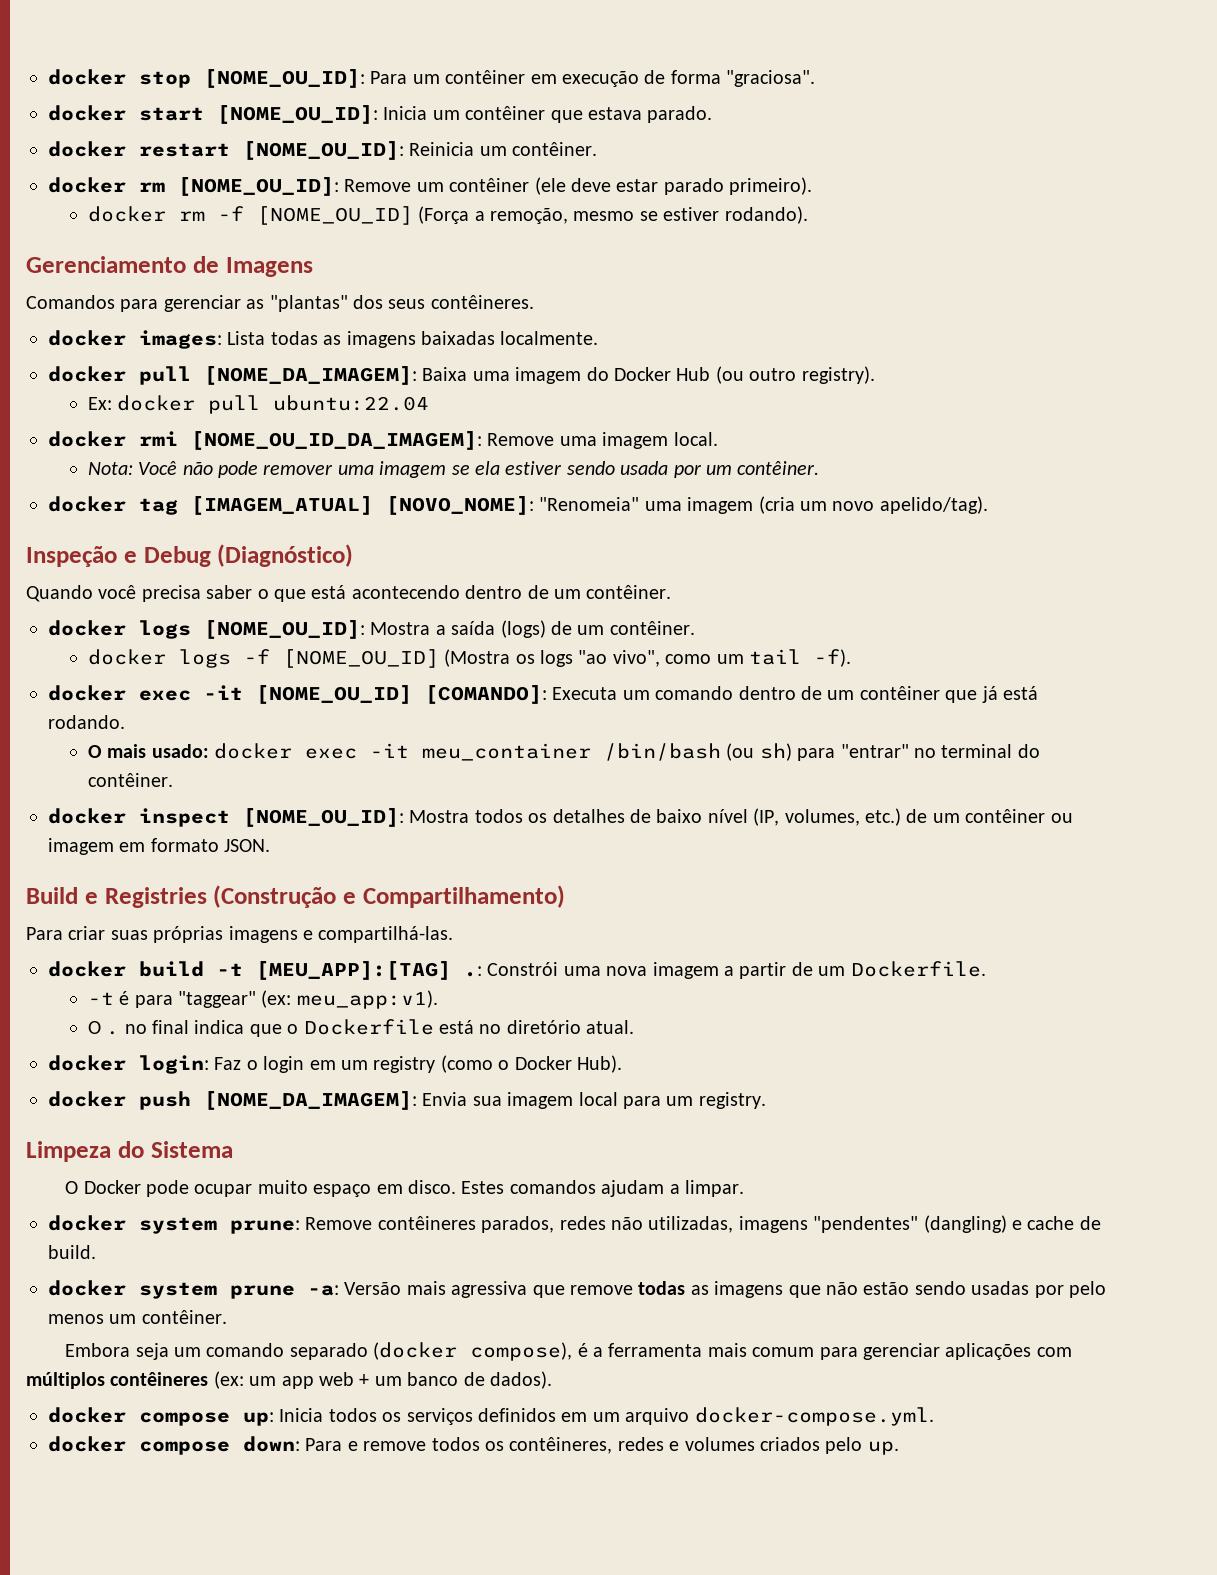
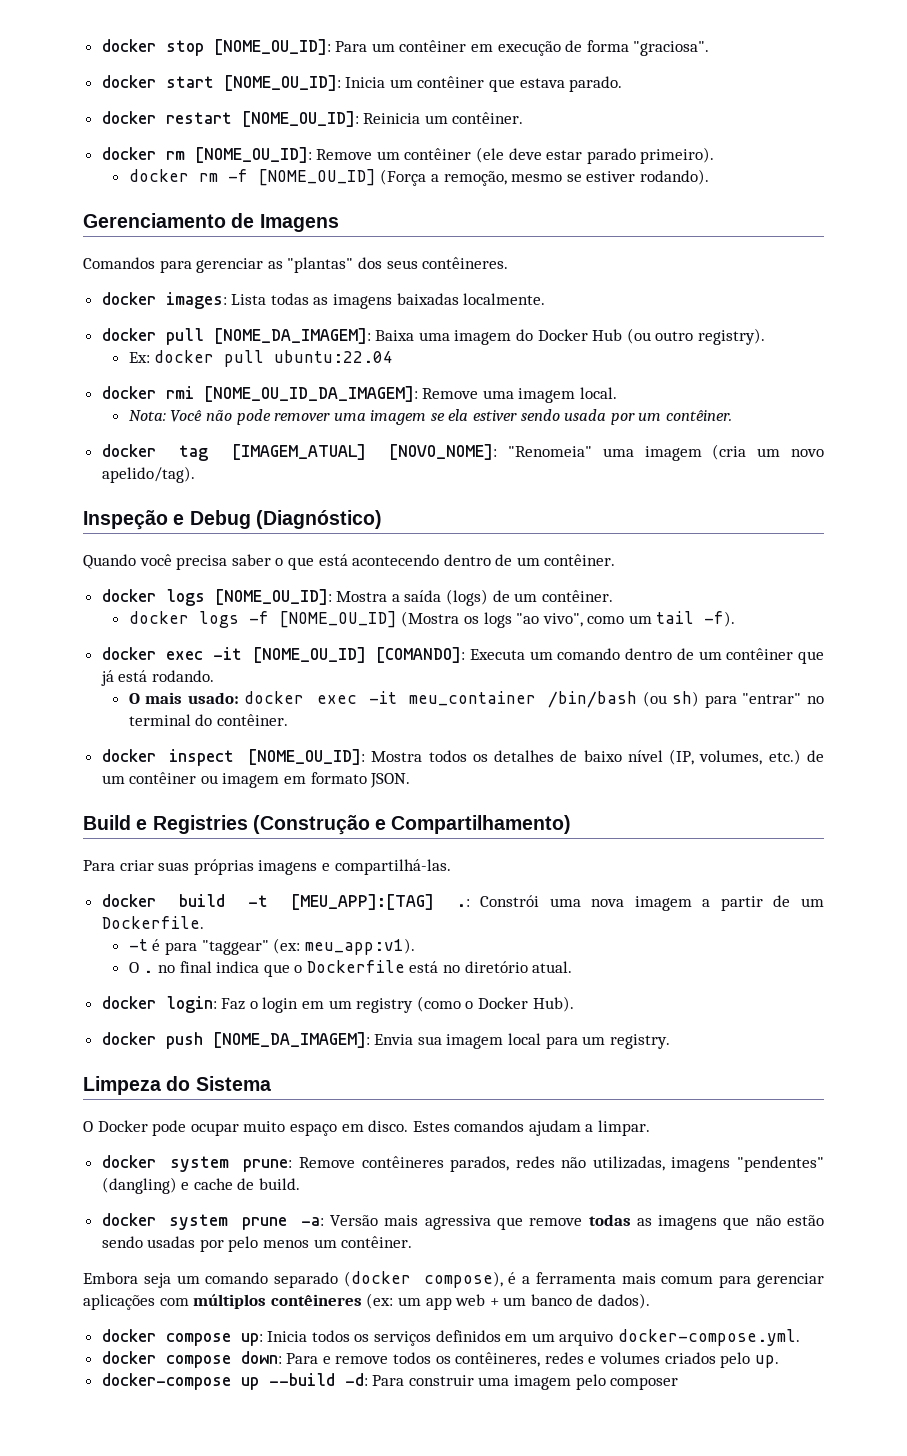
(899, 1448) none -> [101,1373,679,1390] // docker-compose up --build -d: Para construir uma imagem pelo composer

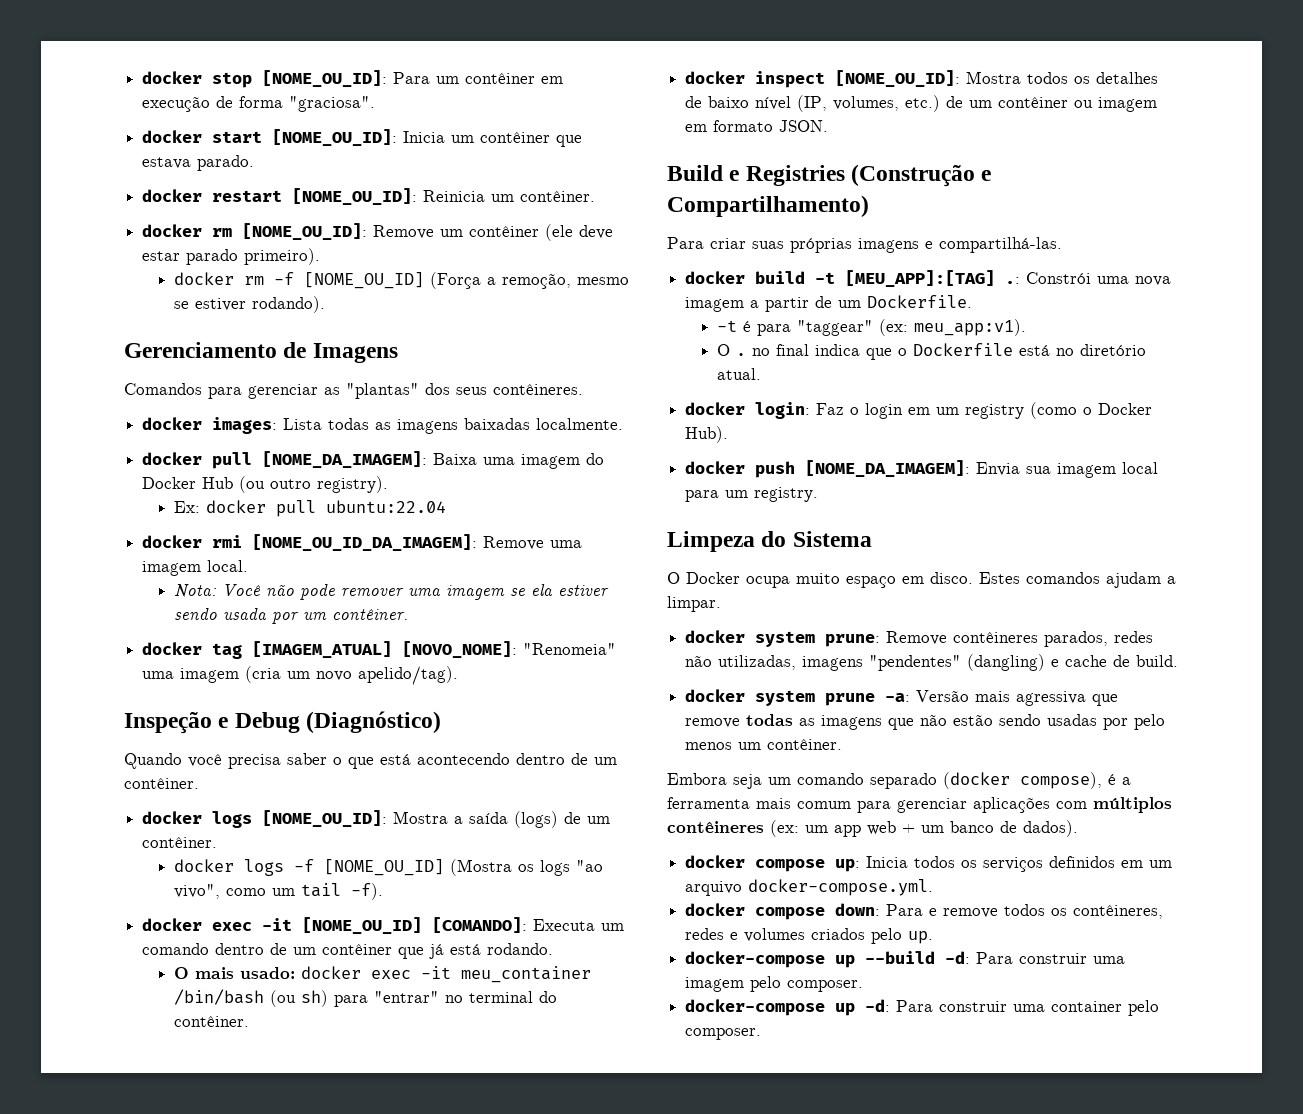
[152,1120,239,1136] pode ocupar -> [746,576,790,588] ocupa
[610,1377,679,1390] composer -> [787,980,864,992] [685,999,1160,1016] [685,1028,762,1040] composer. // docker-compose up -d: Para construir uma container pelo composer.

